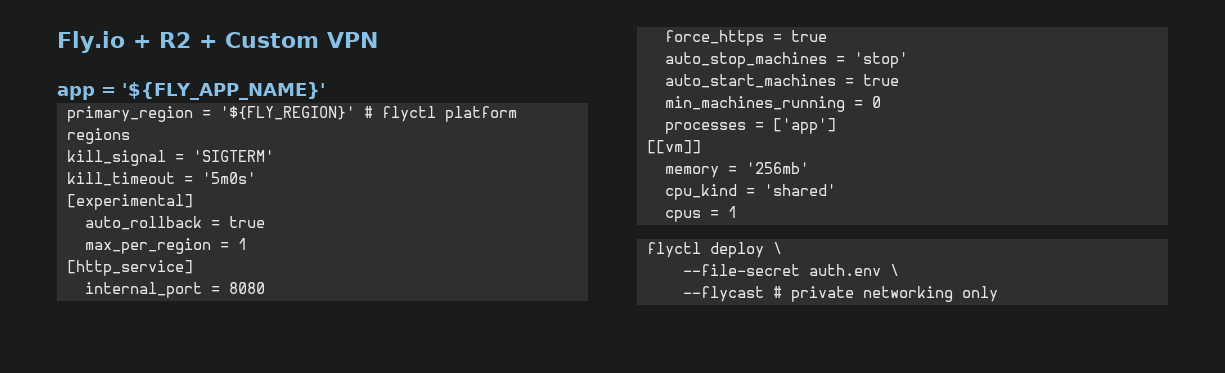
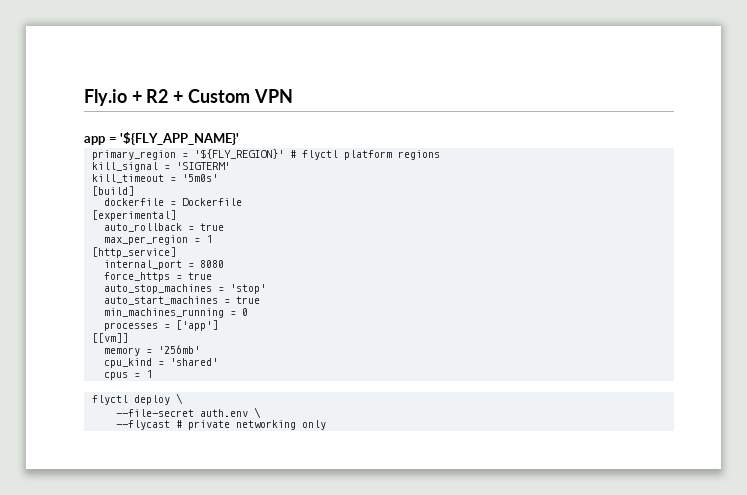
(257, 178) none -> [91,186,134,196] [103,198,242,206] // [build] // dockerfile = Dockerfile

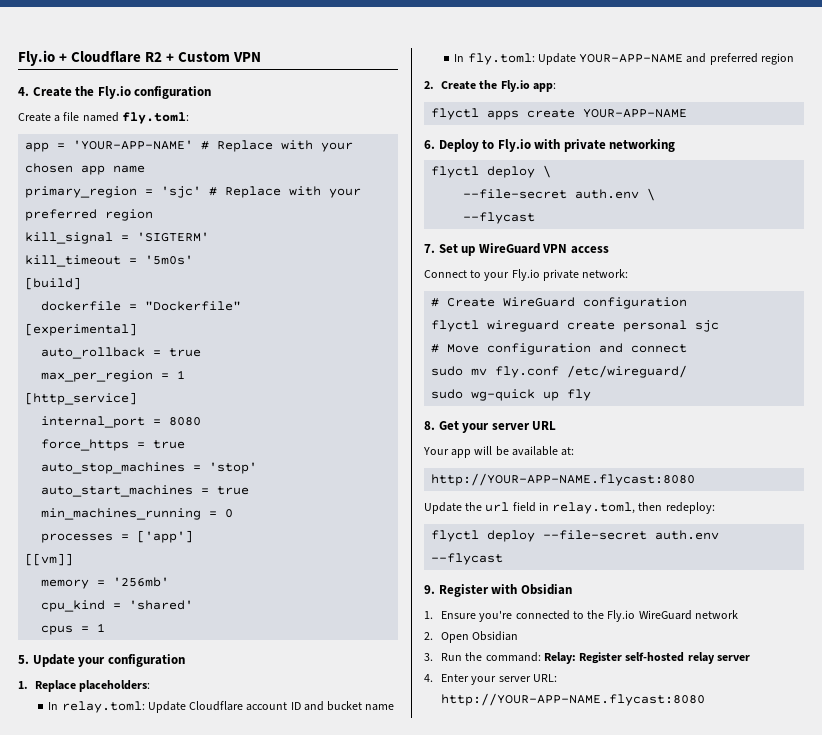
(142, 97) none -> [71,51,142,63] Cloudflare
[84,132,240,145] [91,149,440,160] app = '${FLY_APP_NAME}' // primary_region = '${FLY_REGION}' # flyctl platform regions -> [18,86,212,99] [18,112,189,124] [25,140,354,152] [25,163,146,175] [25,186,362,198] [25,209,154,221] 4. Create the Fly.io configuration // Create a file named fly.toml: // app = 'YOUR-APP-NAME' # Replace with your chosen app name // primary_region = 'sjc' # Replace with your preferred region
[181,198,242,206] Dockerfile -> [145,301,242,311] "Dockerfile"
(152, 374) none -> [18,654,185,667] [18,680,151,692] [48,701,395,713] [454,53,794,65] [424,80,556,92] [431,108,688,120] [424,139,676,152] // 5. Update your configuration // 1. Replace placeholders: // In relay.toml: Update Cloudflare account ID and bucket name // In fly.toml: Update YOUR-APP-NAME and preferred region // 2. Create the Fly.io app: // flyctl apps create YOUR-APP-NAME // 6. Deploy to Fly.io with private networking
[175,420,326,430] # private networking only -> [424,243,609,256] [424,269,629,281] [431,297,688,309] [431,320,720,332] [431,343,688,355] [431,365,688,378] [431,389,592,401] [424,421,557,433] [423,446,575,458] [431,473,696,486] [424,502,715,514] [431,530,720,542] [431,553,504,565] [424,584,572,597] [424,610,738,622] [424,631,519,643] [424,652,750,664] [424,674,557,685] [441,693,706,706] // 7. Set up WireGuard VPN access // Connect to your Fly.io private network: // # Create WireGuard configuration // flyctl wireguard create personal sjc // # Move configuration and connect // sudo mv fly.conf /etc/wireguard/ // sudo wg-quick up fly // 8. Get your server URL // Your app will be available at: // http://YOUR-APP-NAME.flycast:8080 // Update the url field in relay.toml, then redeploy: // flyctl deploy --file-secret auth.env --flycast // 9. Register with Obsidian // 1. Ensure you're connected to the Fly.io WireGuard network // 2. Open Obsidian // 3. Run the command: Relay: Register self-hosted relay server // 4. Enter your server URL: http://YOUR-APP-NAME.flycast:8080

